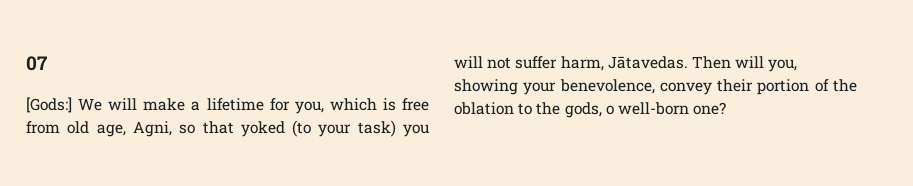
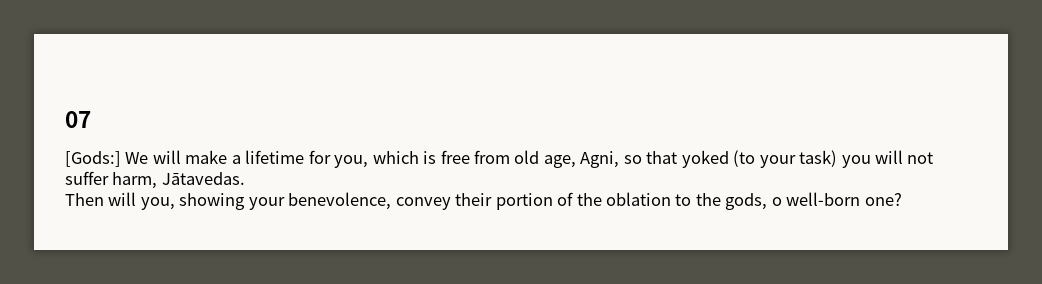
(688, 62) none -> (245, 178) //

